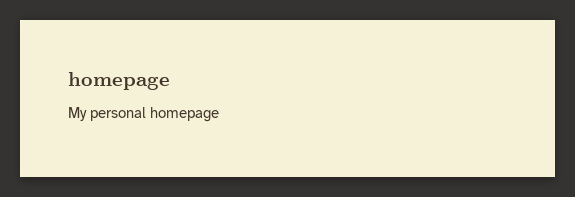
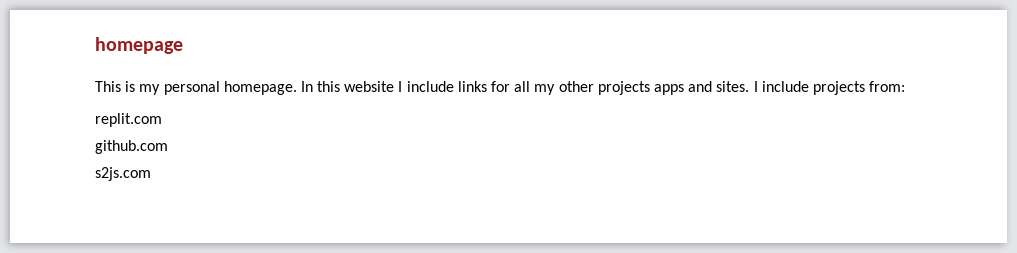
[68,107,219,122] My personal homepage -> [95,81,906,95] [95,113,162,127] [95,140,168,154] [95,167,151,181] This is my personal homepage. In this website I include links for all my other projects apps and sites. I include projects from: // replit.com // github.com // s2js.com

